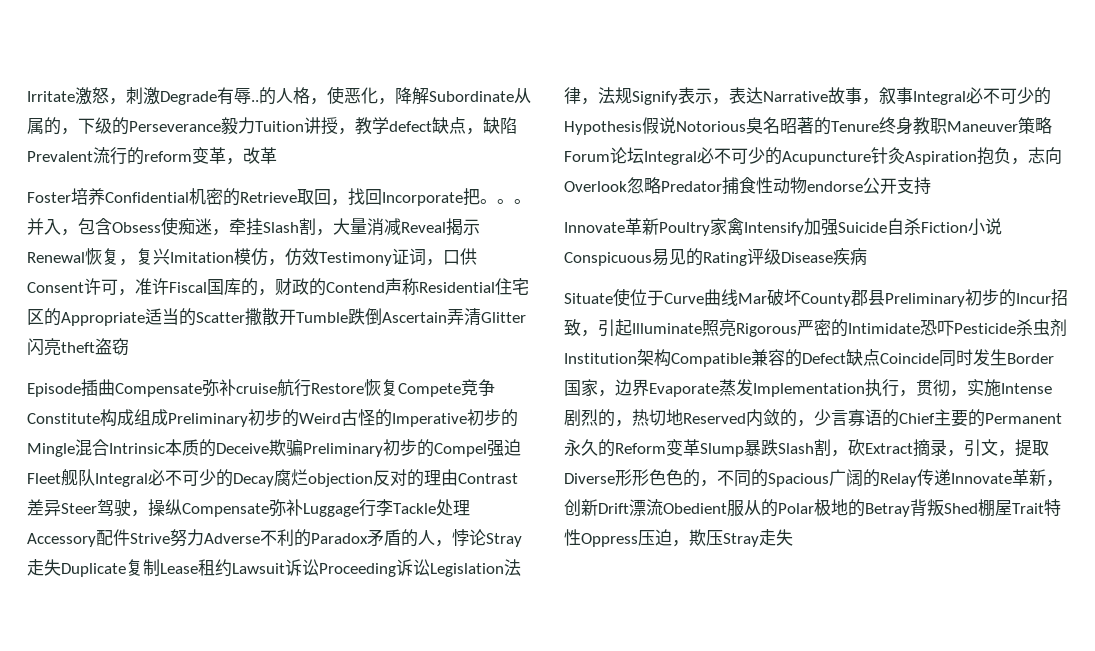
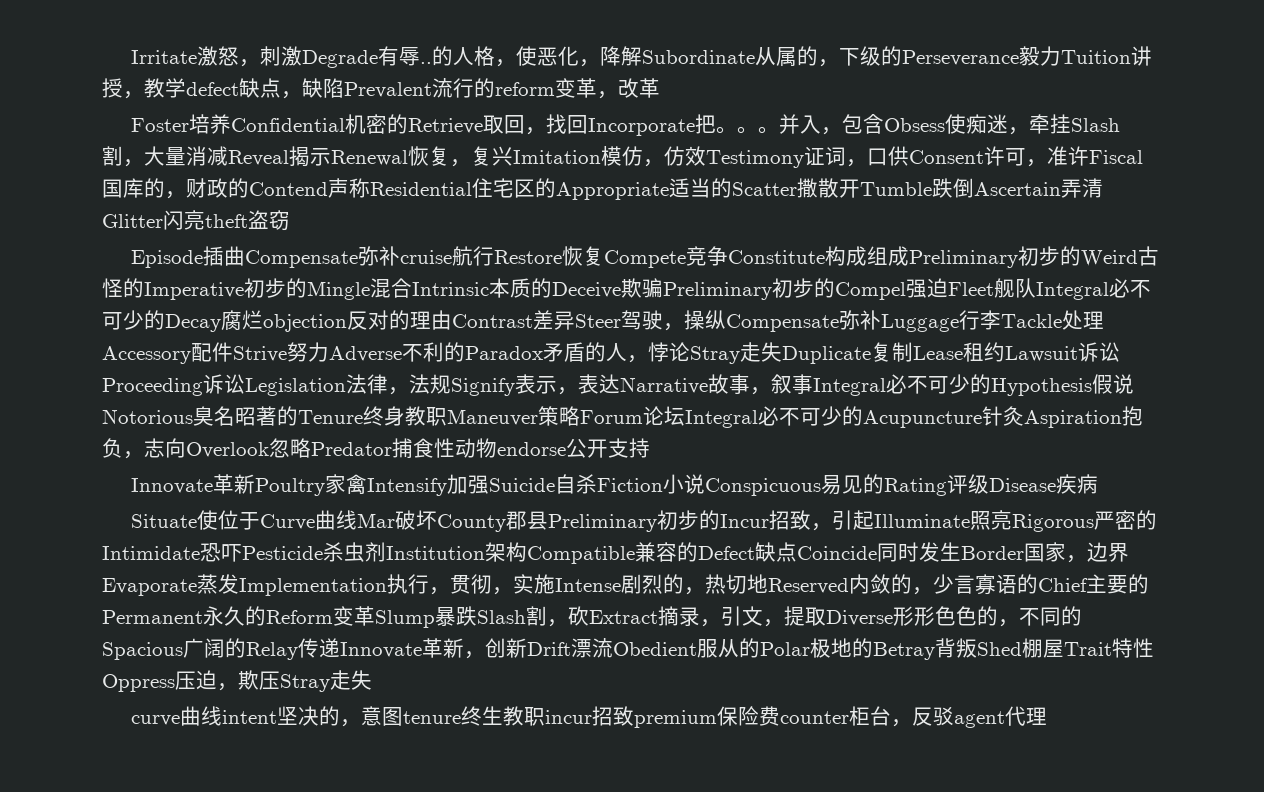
(793, 537) none -> [131,706,1048,728] // curve曲线intent坚决的，意图tenure终生教职incur招致premium保险费counter柜台，反驳agent代理

